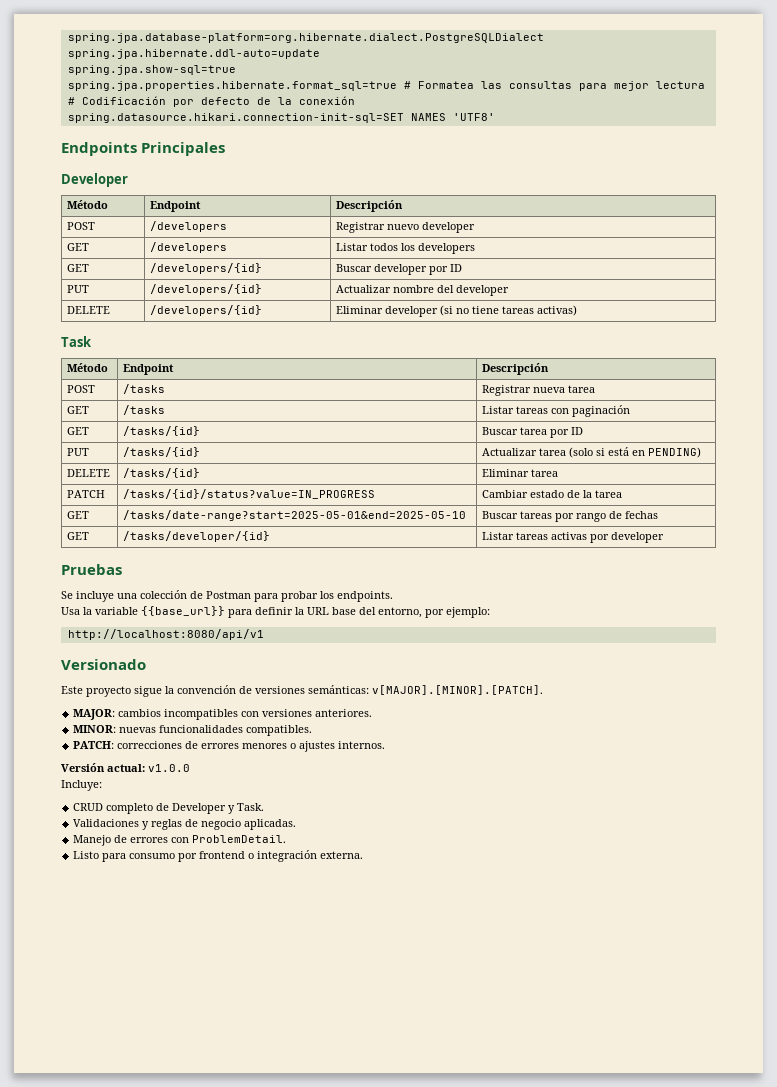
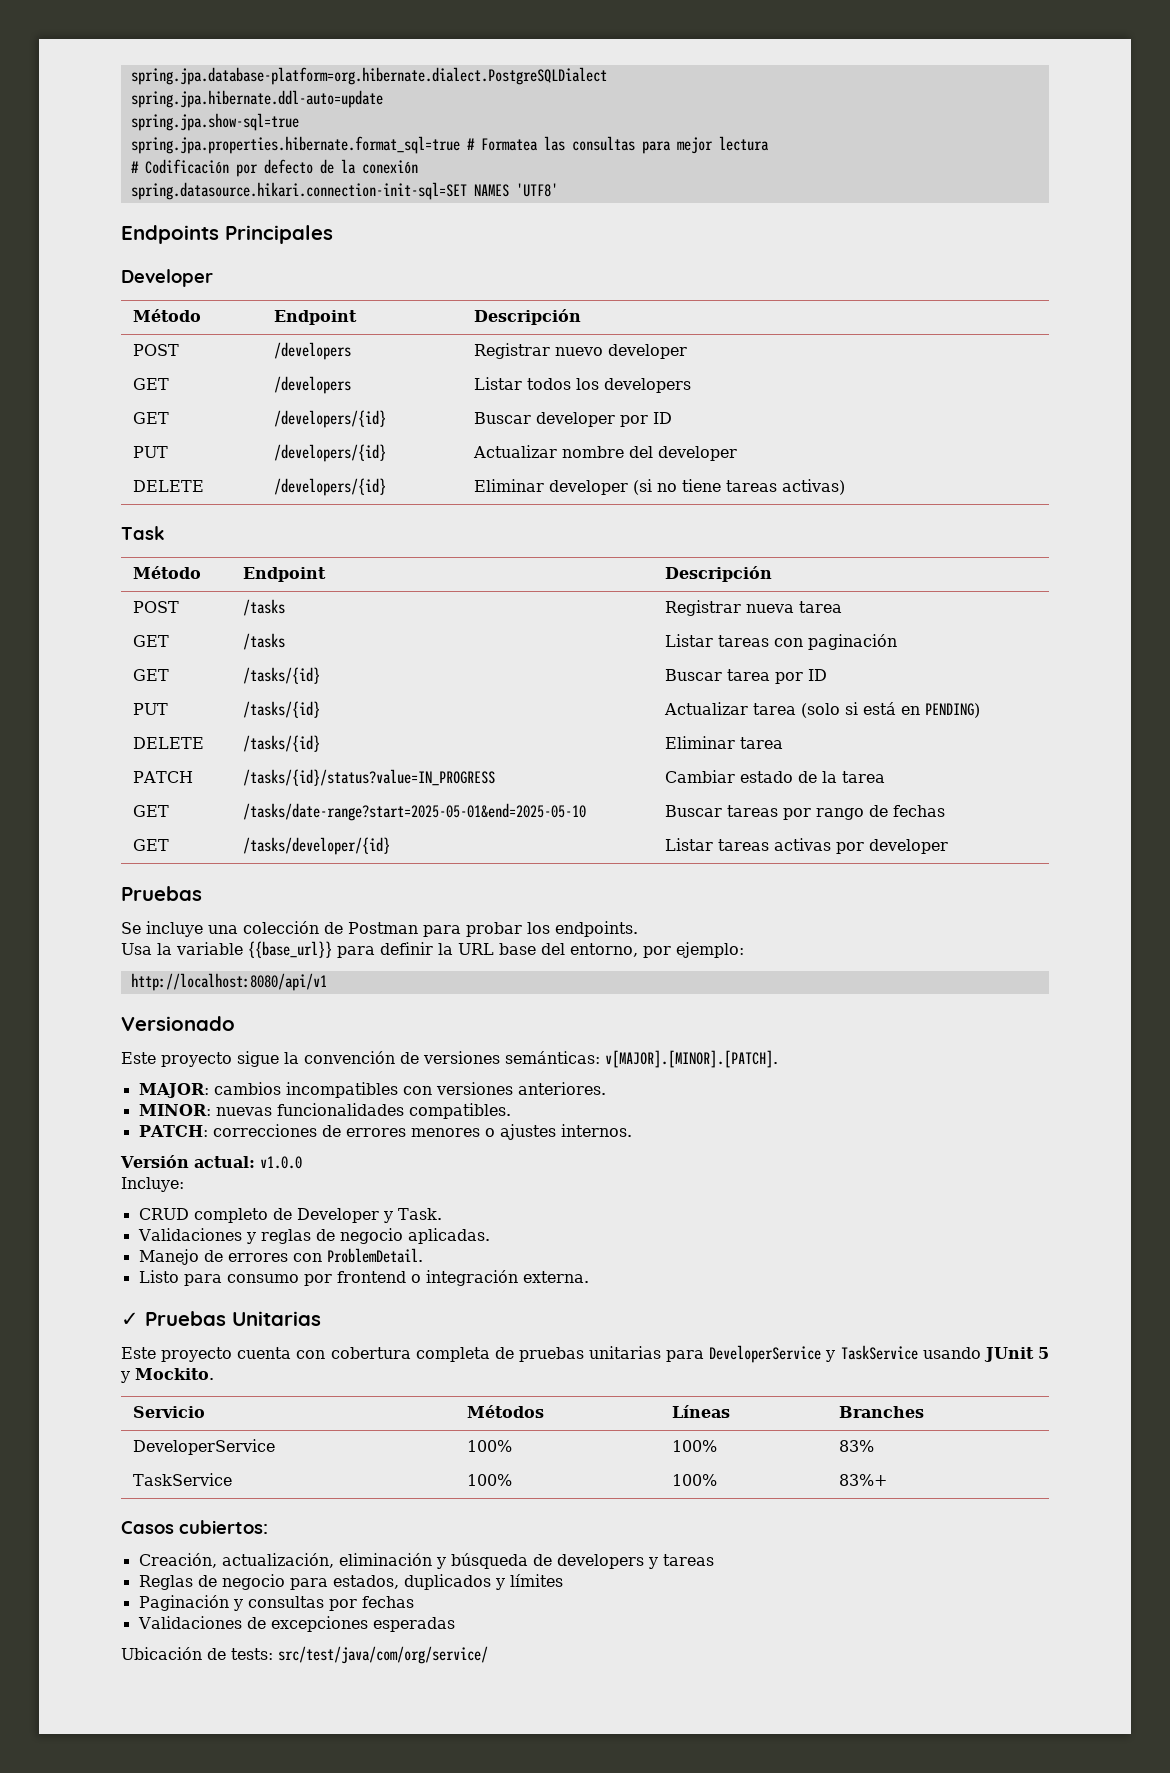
(364, 855) none -> [121,1311,321,1326] [121,1345,1049,1363] [120,1368,214,1383] [133,1406,206,1418] [467,1405,545,1418] [672,1405,731,1418] [839,1406,925,1418] [133,1439,276,1455] [467,1440,513,1452] [672,1440,718,1452] [839,1440,875,1452] [133,1473,233,1486] [467,1474,513,1486] [672,1474,718,1486] [839,1474,888,1486] [121,1520,268,1534] [138,1553,714,1569] [138,1574,563,1590] [138,1595,414,1611] [137,1616,455,1632] [121,1646,488,1664] // ✓ Pruebas Unitarias // Este proyecto cuenta con cobertura completa de pruebas unitarias para DeveloperService y TaskService usando JUnit 5 y Mockito. // Servicio | Métodos | Líneas | Branches // DeveloperService | 100% | 100% | 83% // TaskService | 100% | 100% | 83%+ // Casos cubiertos: // Creación, actualización, eliminación y búsqueda de developers y tareas // Reglas de negocio para estados, duplicados y límites // Paginación y consultas por fechas // Validaciones de excepciones esperadas // Ubicación de tests: src/test/java/com/org/service/

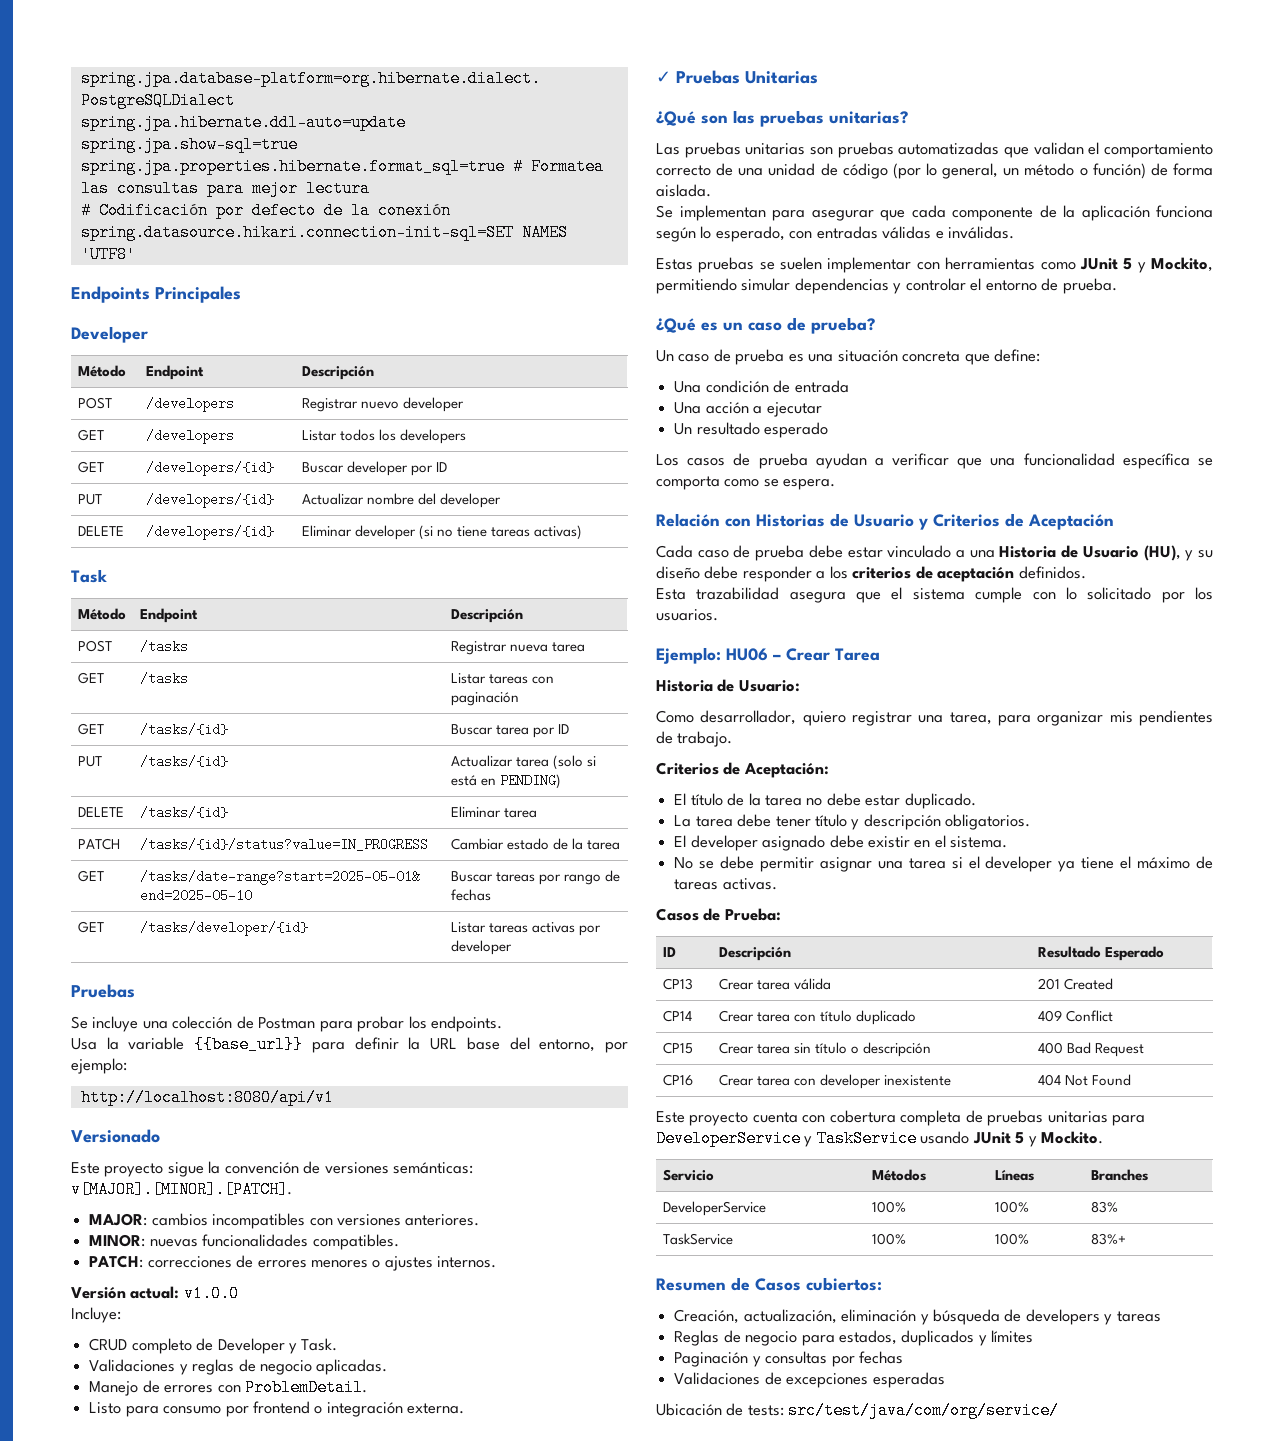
(321, 1318) none -> [656,110,908,127] [656,142,1213,158] [656,163,1213,179] [656,184,711,197] [656,205,1213,221] [656,226,1015,242] [656,257,1213,273] [656,278,1117,294] [656,317,875,334] [656,349,1041,365] [674,380,849,393] [674,402,822,417] [674,422,829,438] [656,453,1213,469] [656,476,836,490] [656,513,1114,530] [656,545,1213,561] [656,566,1086,582] [656,587,1213,603] [656,609,718,621] [656,647,880,664] [656,679,800,692] [656,710,1213,726] [656,731,733,747] [656,762,829,778] [674,793,976,809] [674,814,1031,830] [674,835,1008,851] [674,856,1213,872] [674,878,777,890] [656,908,781,921] [662,947,676,957] [718,946,791,961] [1037,946,1164,961] [662,978,693,990] [718,978,831,990] [1037,978,1113,990] [662,1010,692,1022] [718,1010,917,1025] [1037,1010,1113,1022] [662,1042,693,1054] [718,1042,932,1057] [1037,1042,1144,1057] [662,1074,693,1086] [718,1074,952,1089] [1037,1074,1131,1086] // ¿Qué son las pruebas unitarias? // Las pruebas unitarias son pruebas automatizadas que validan el comportamiento correcto de una unidad de código (por lo general, un método o función) de forma aislada. // Se implementan para asegurar que cada componente de la aplicación funciona según lo esperado, con entradas válidas e inválidas. // Estas pruebas se suelen implementar con herramientas como JUnit 5 y Mockito, permitiendo simular dependencias y controlar el entorno de prueba. // ¿Qué es un caso de prueba? // Un caso de prueba es una situación concreta que define: // Una condición de entrada // Una acción a ejecutar // Un resultado esperado // Los casos de prueba ayudan a verificar que una funcionalidad específica se comporta como se espera. // Relación con Historias de Usuario y Criterios de Aceptación // Cada caso de prueba debe estar vinculado a una Historia de Usuario (HU), y su diseño debe responder a los criterios de aceptación definidos. // Esta trazabilidad asegura que el sistema cumple con lo solicitado por los usuarios. // Ejemplo: HU06 – Crear Tarea // Historia de Usuario: // Como desarrollador, quiero registrar una tarea, para organizar mis pendientes de trabajo. // Criterios de Aceptación: // El título de la tarea no debe estar duplicado. // La tarea debe tener título y descripción obligatorios. // El developer asignado debe existir en el sistema. // No se debe permitir asignar una tarea si el developer ya tiene el máximo de tareas activas. // Casos de Prueba: // ID | Descripción | Resultado Esperado // CP13 | Crear tarea válida | 201 Created // CP14 | Crear tarea con título duplicado | 409 Conflict // CP15 | Crear tarea sin título o descripción | 400 Bad Request // CP16 | Crear tarea con developer inexistente | 404 Not Found
(888, 1480) none -> [656,1277,750,1291] Resumen de

